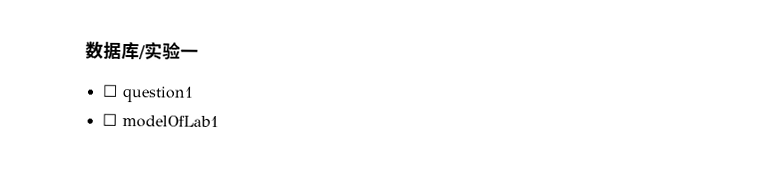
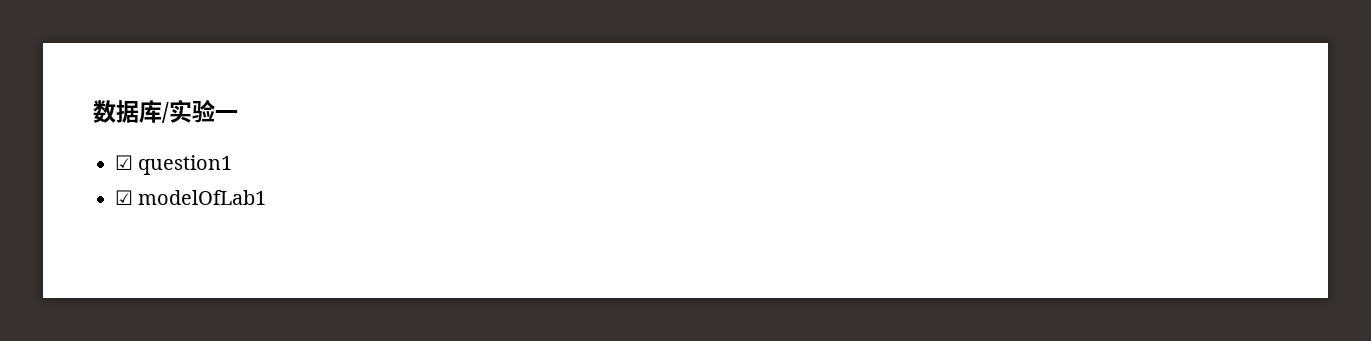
[101,84,118,97] ☐ -> [115,155,133,170] ☑
[101,113,117,126] ☐ -> [115,190,133,205] ☑

